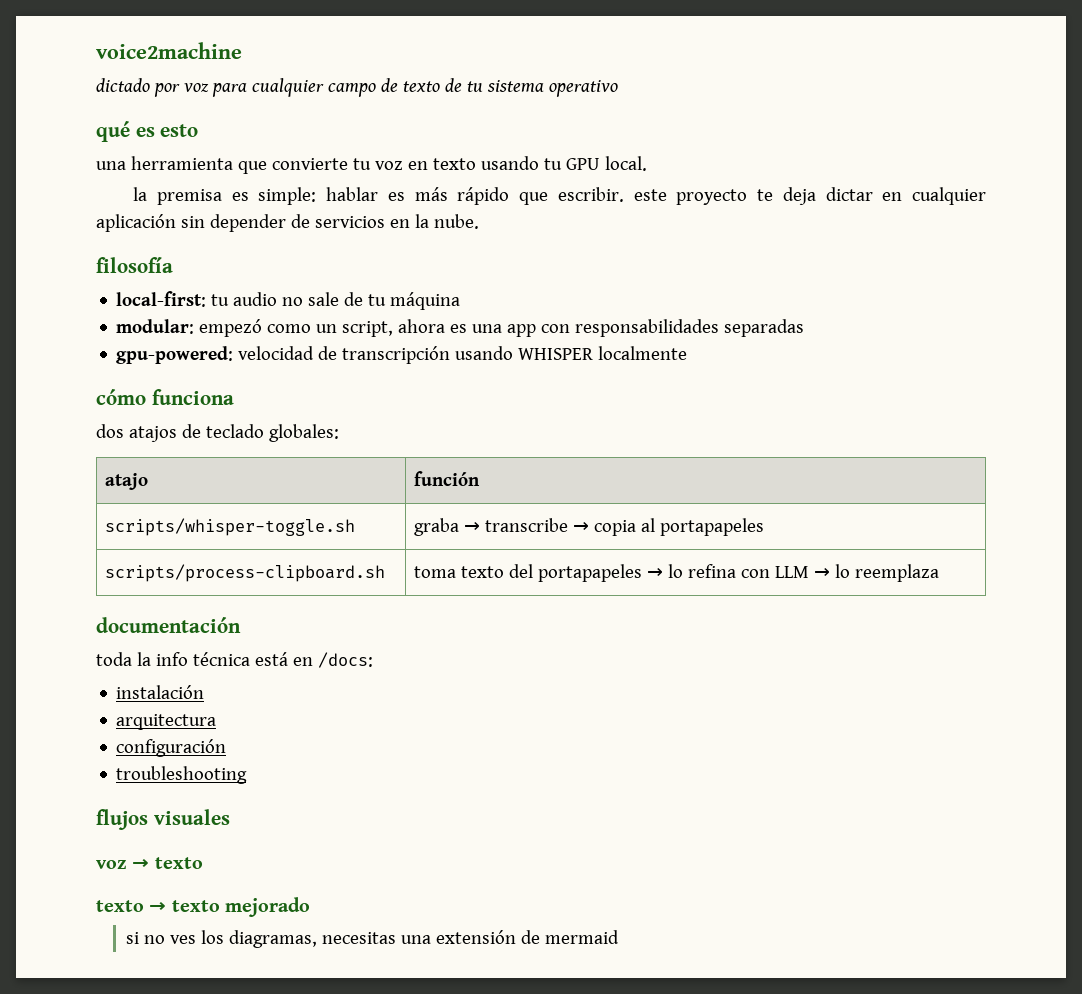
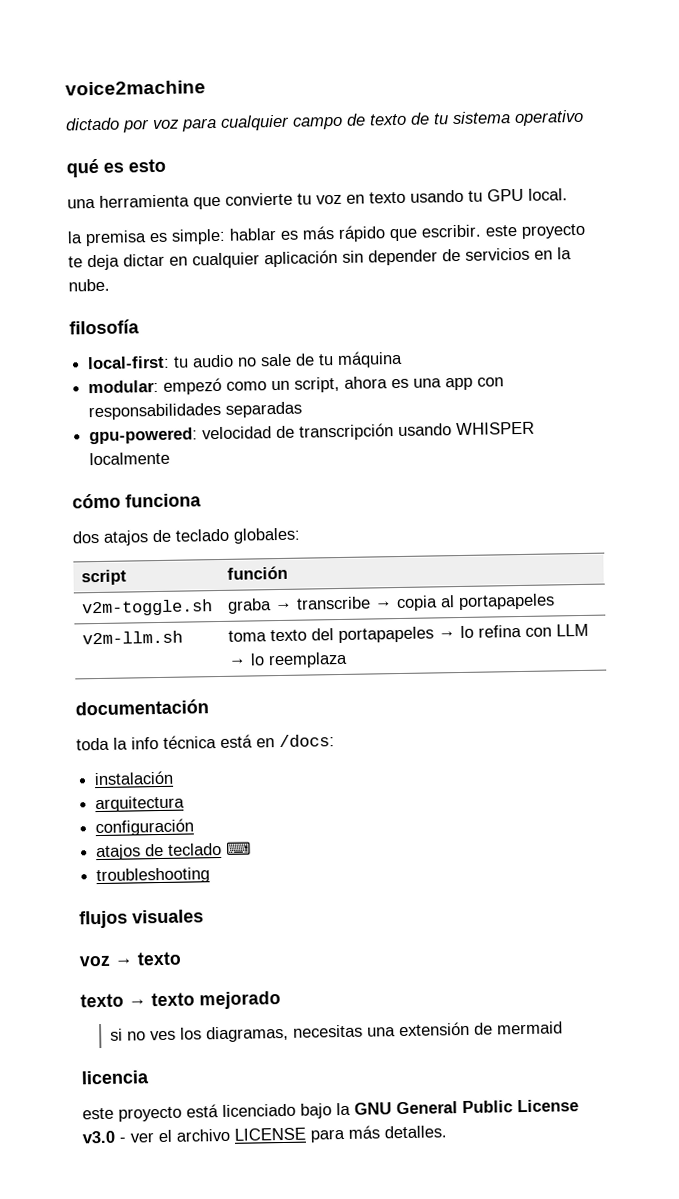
[105,473,149,490] atajo -> [80,569,127,586] script
[105,518,356,536] scripts/whisper-toggle.sh -> [80,599,213,617] v2m-toggle.sh
[105,564,386,582] scripts/process-clipboard.sh -> [81,630,183,645] v2m-llm.sh
(227, 748) none -> [96,841,253,861] // atajos de teclado ⌨
(620, 937) none -> [81,1070,149,1085] [82,1099,579,1122] [82,1125,447,1144] // licencia // este proyecto está licenciado bajo la GNU General Public License v3.0 - ver el archivo LICENSE para más detalles.

